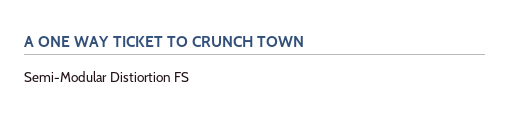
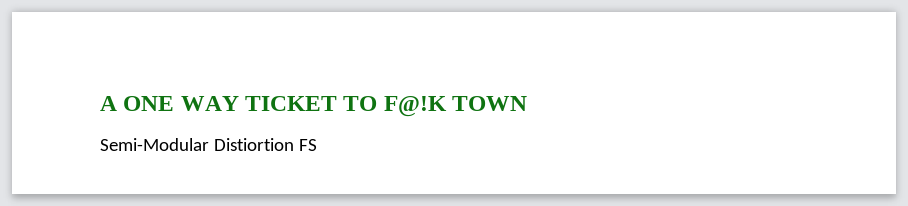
[191,36,253,47] CRUNCH -> [383,96,447,117] F@!K

